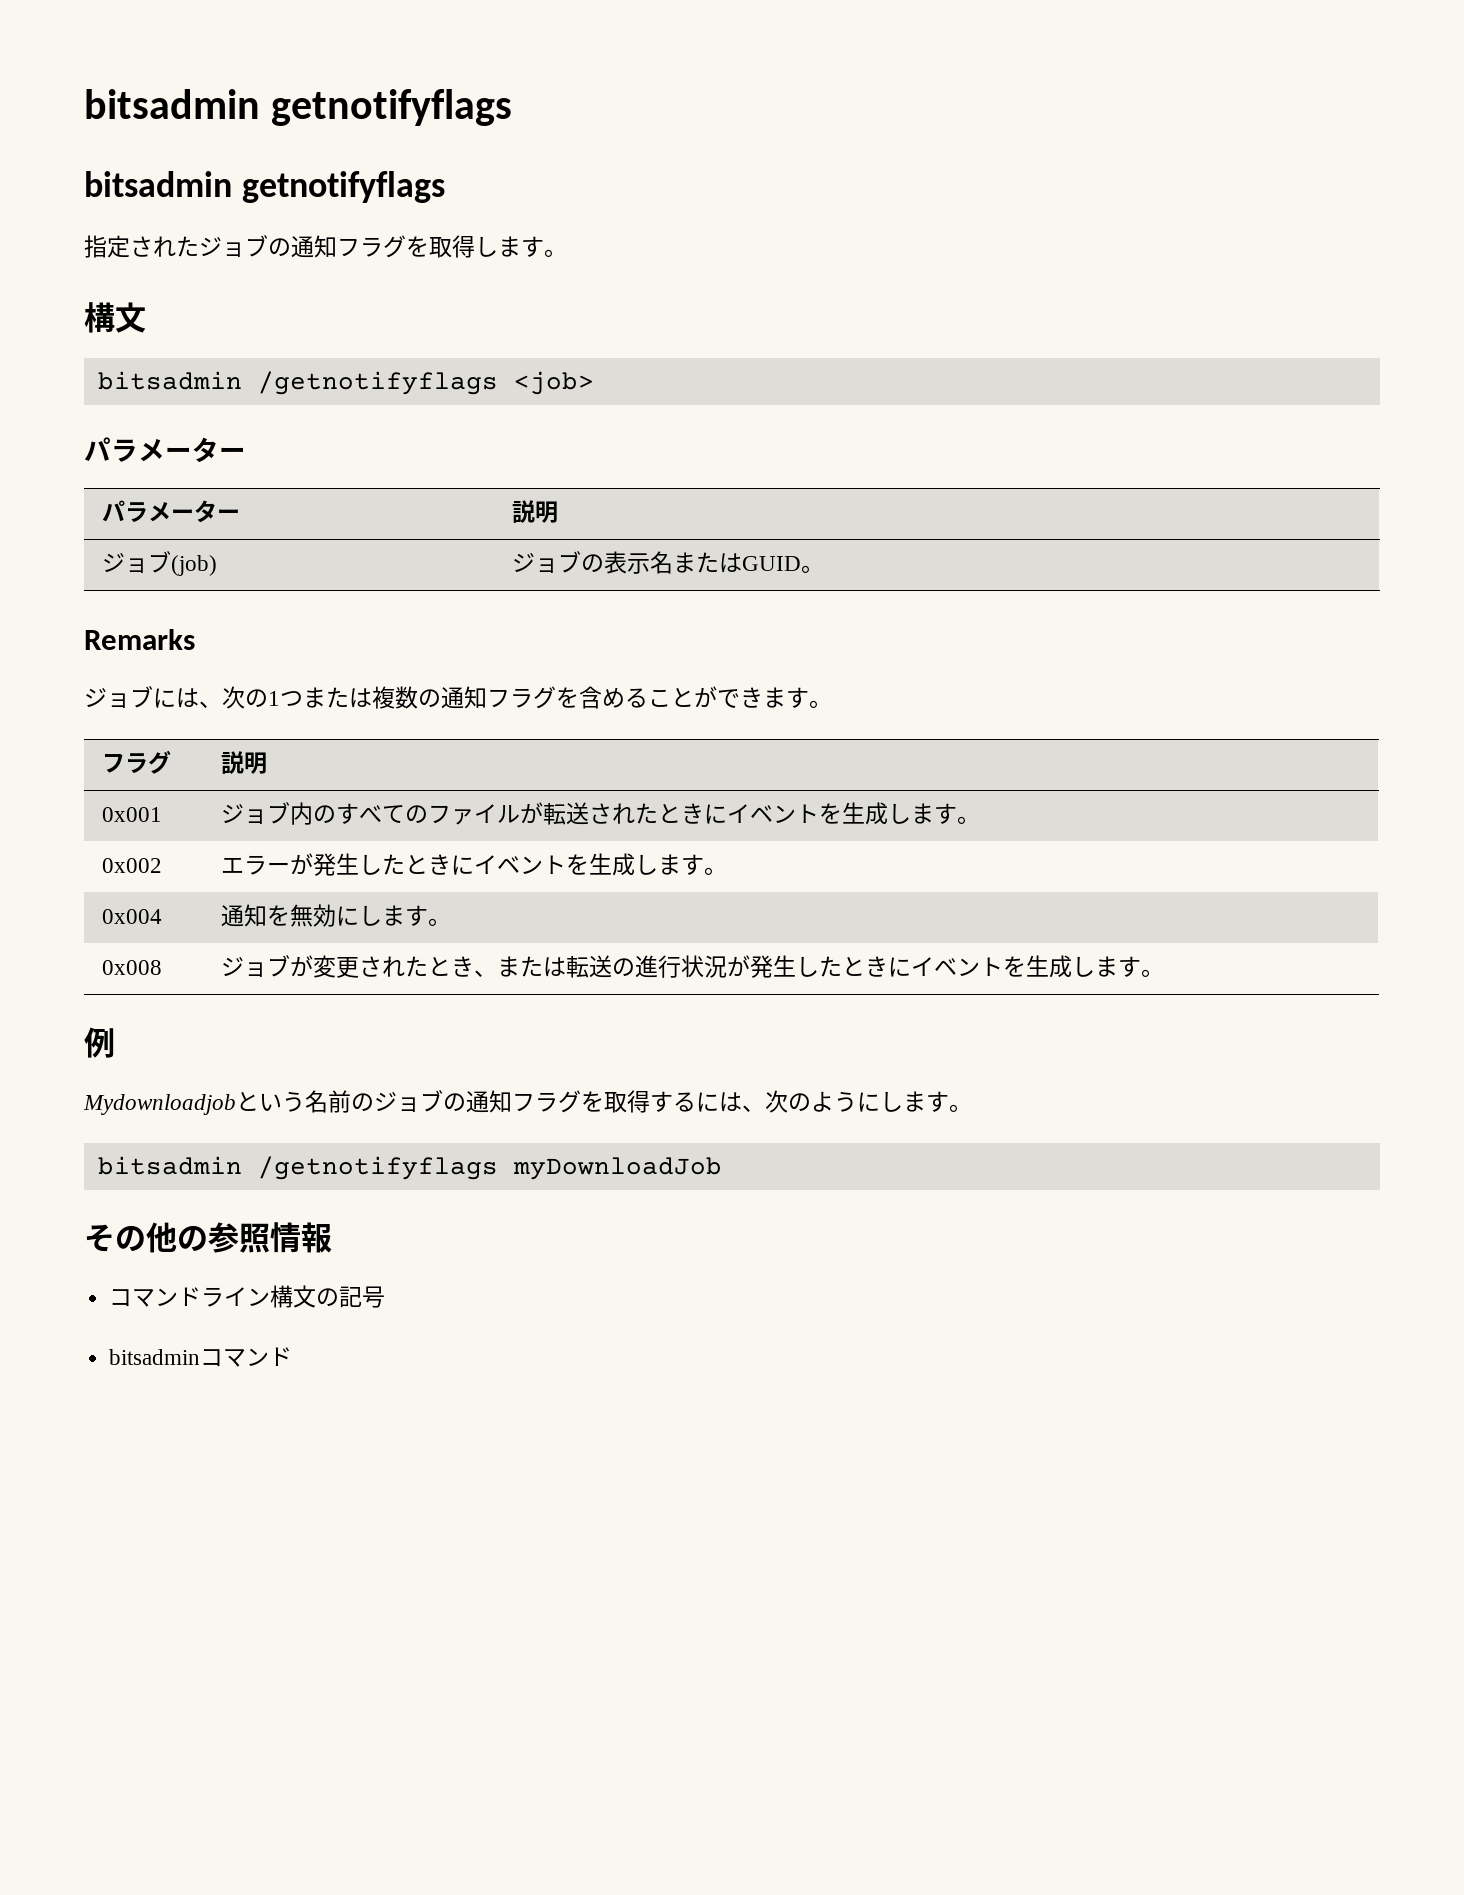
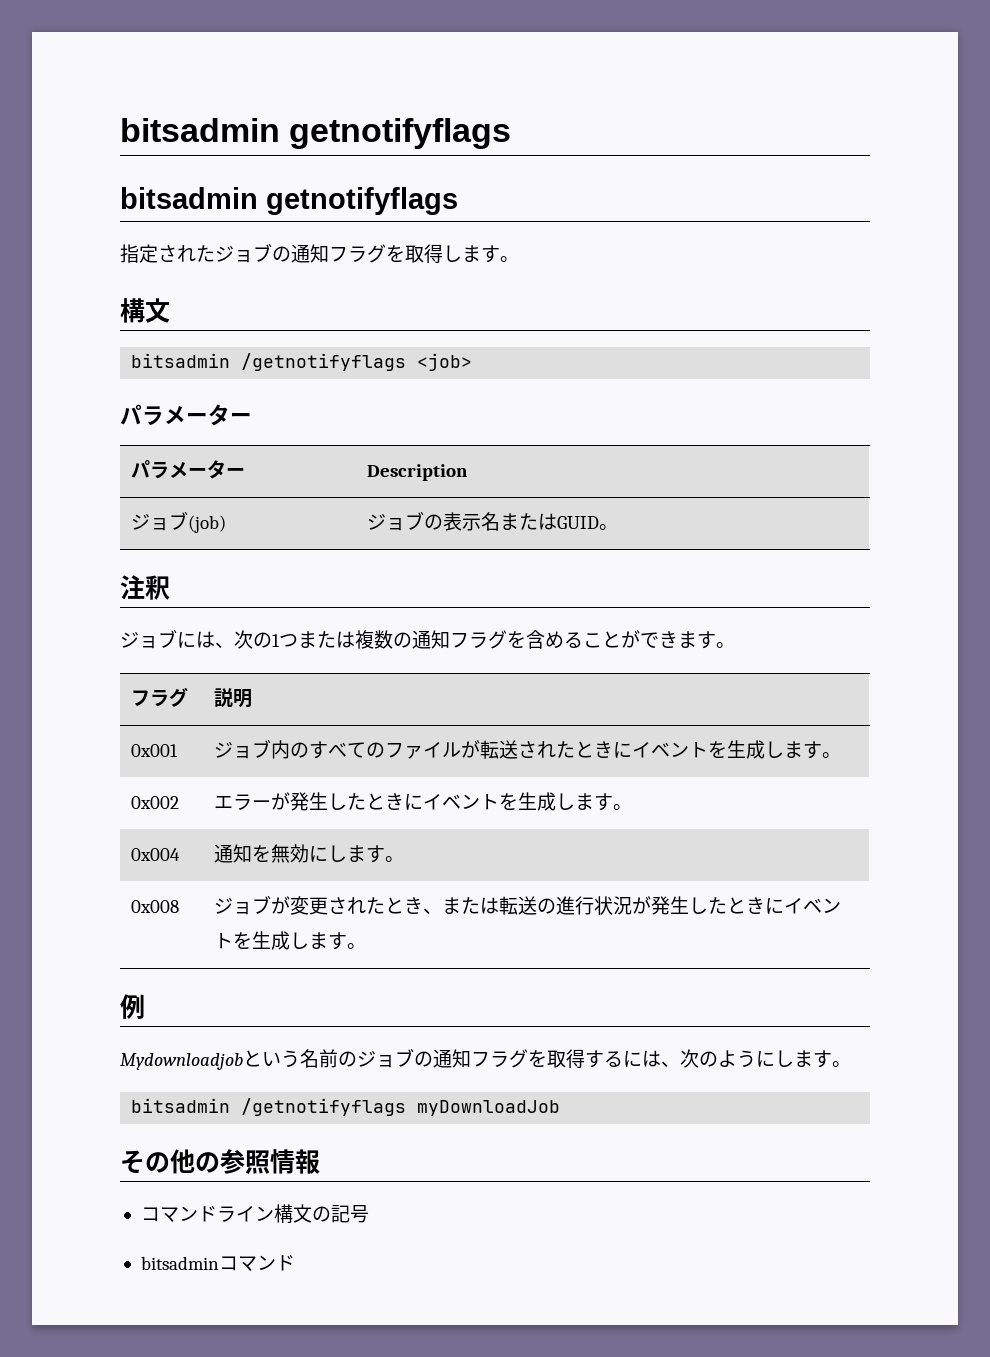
[511,500,558,523] 説明 -> [367,464,469,481] Description
[84,629,195,650] Remarks -> [120,575,170,600] 注釈

